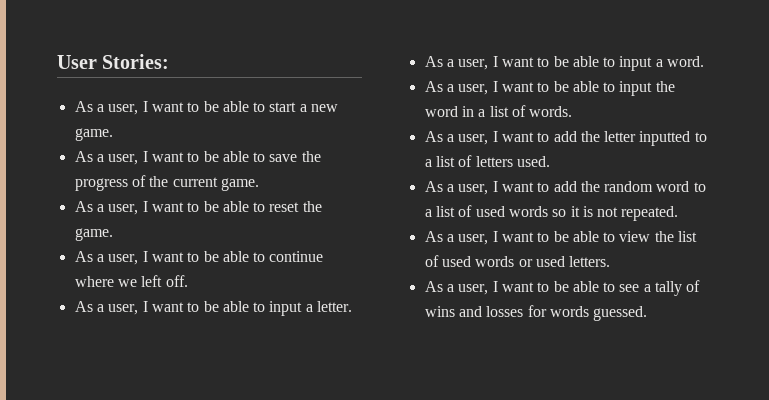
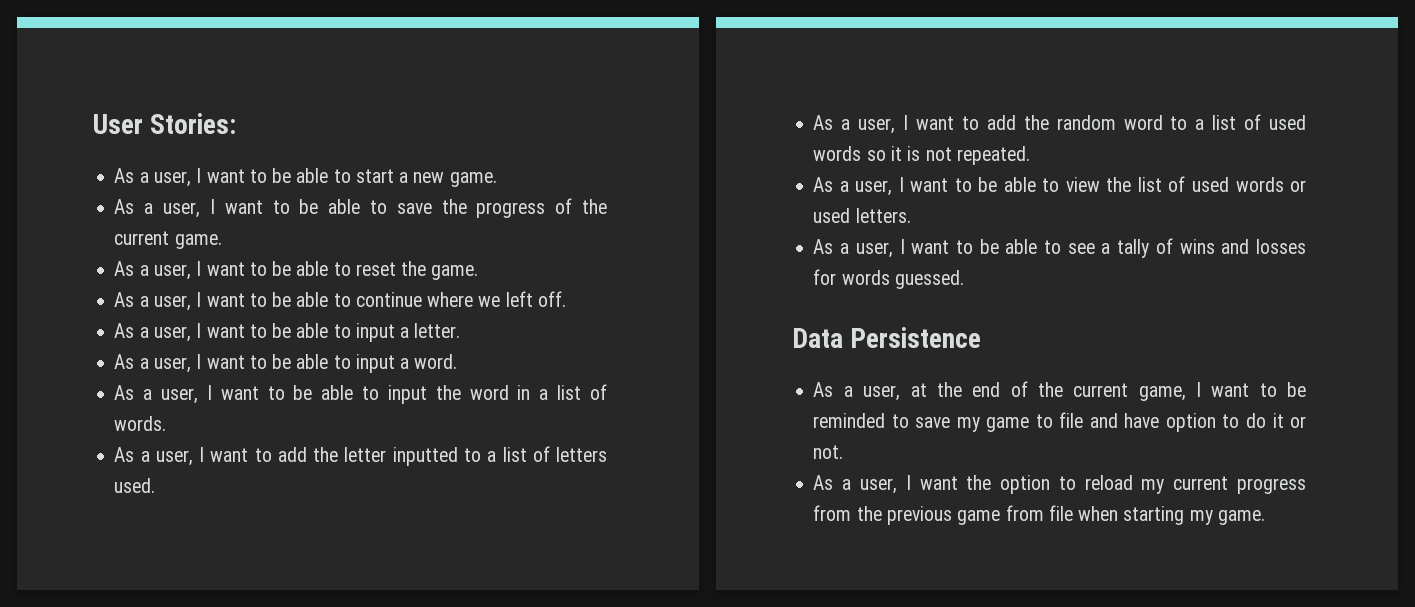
(648, 313) none -> [792,327,982,348] [813,381,1306,401] [813,412,1306,432] [813,445,844,459] [813,475,1306,494] [813,505,1265,525] // Data Persistence // As a user, at the end of the current game, I want to be reminded to save my game to file and have option to do it or not. // As a user, I want the option to reload my current progress from the previous game from file when starting my game.

